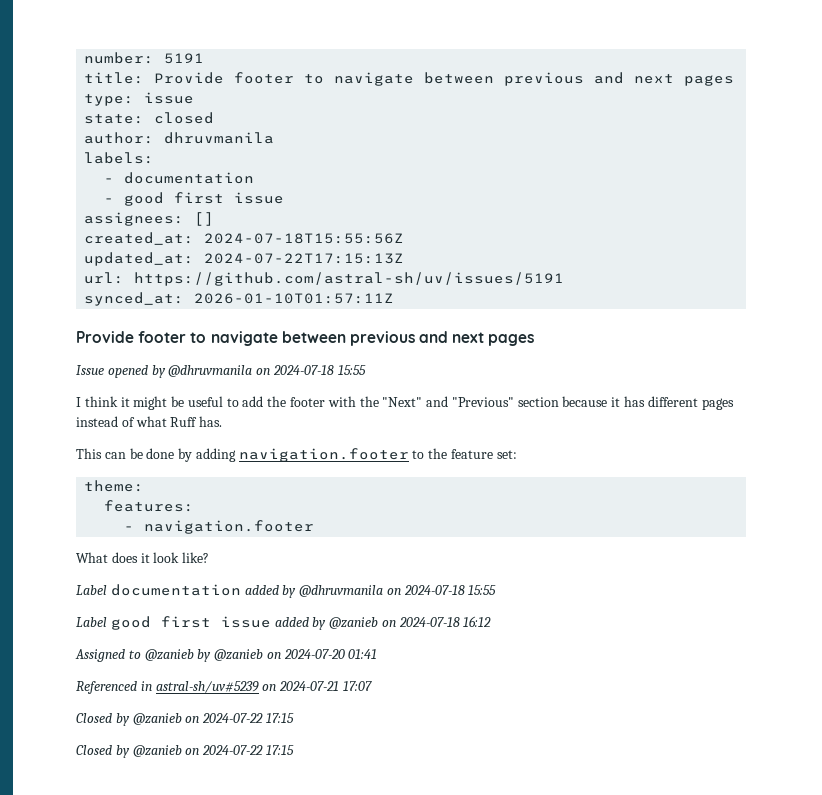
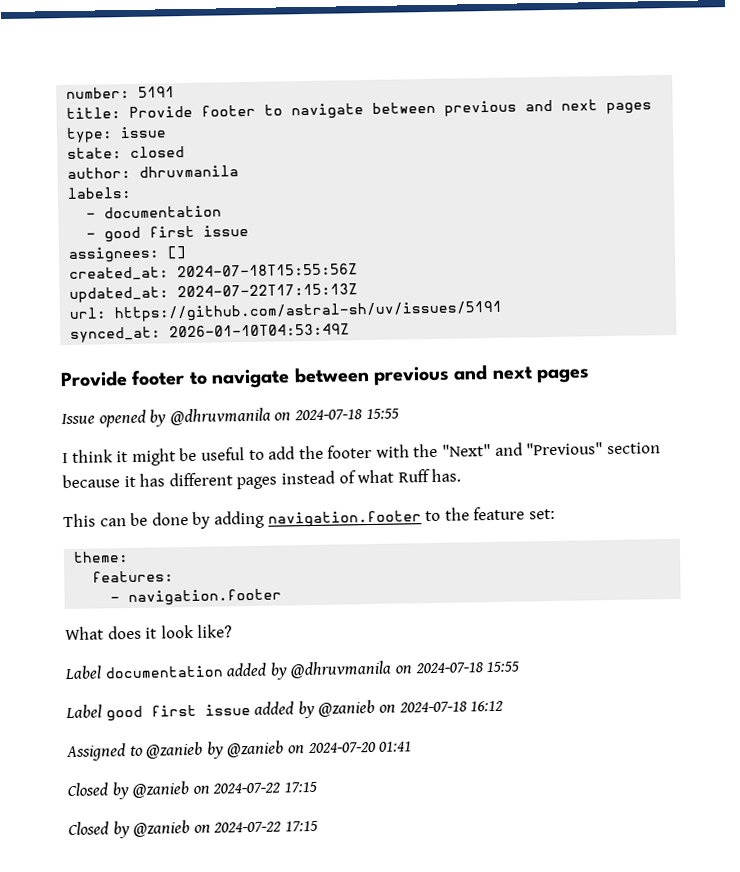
[194,293,395,304] 2026-01-10T01:57:11Z -> [169,323,351,338] 2026-01-10T04:53:49Z
[76,681,372,694] // Referenced in astral-sh/uv#5239 on 2024-07-21 17:07 -> (413, 746) none

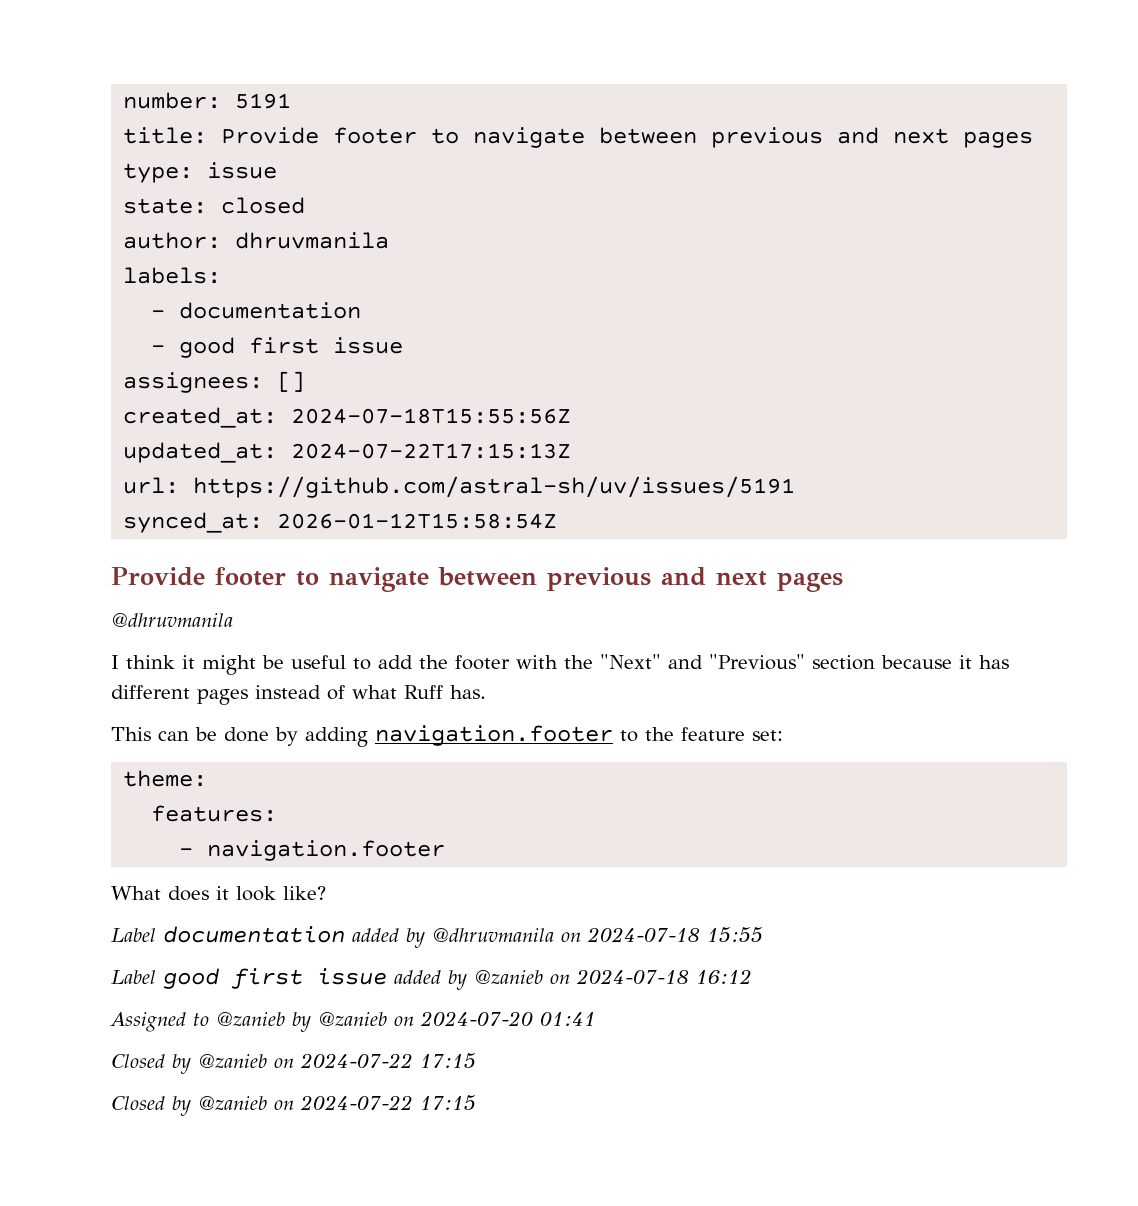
[169,323,351,338] [60,365,591,389] [61,407,399,428] 2026-01-10T04:53:49Z // Provide footer to navigate between previous and next pages // Issue opened by @dhruvmanila on 2024-07-18 15:55 -> [277,513,558,529] [111,567,843,592] [111,613,233,627] 2026-01-12T15:58:54Z // Provide footer to navigate between previous and next pages // @dhruvmanila

